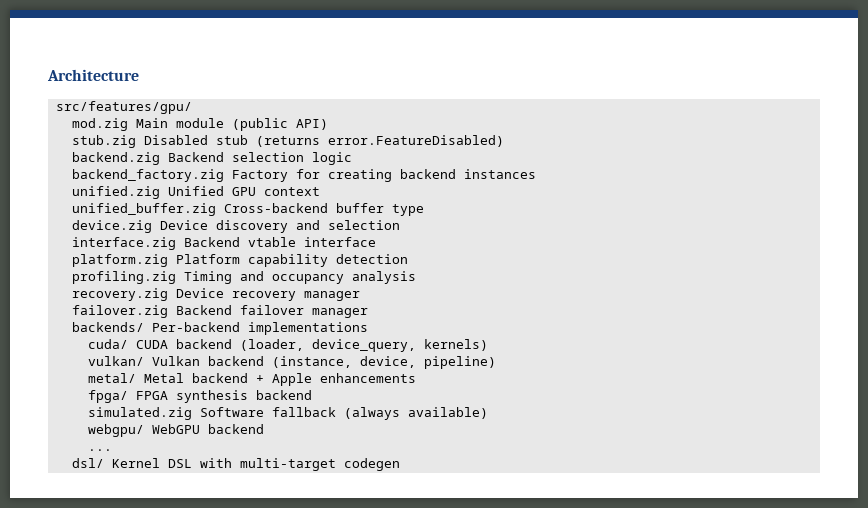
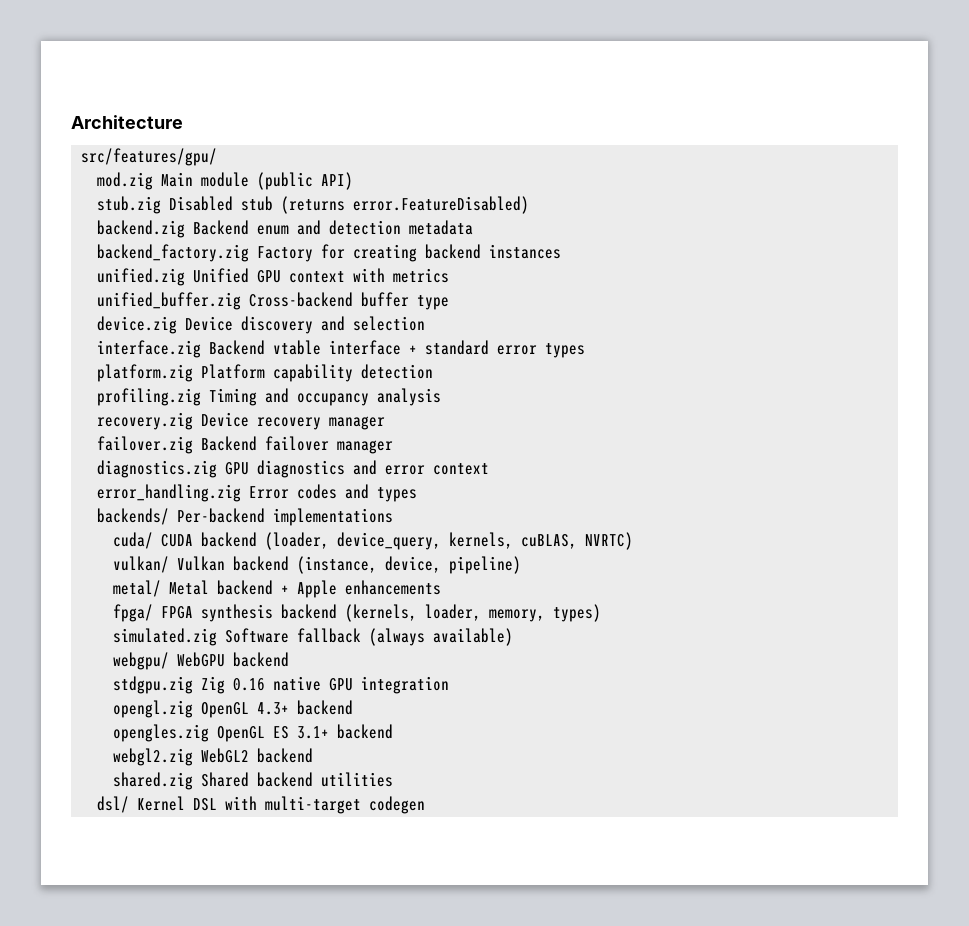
[232,152,353,165] selection logic -> [256,220,473,235] enum and detection metadata
(321, 191) none -> [352,268,449,283] with metrics
(377, 242) none -> [408,340,585,358] + standard error types
(369, 313) none -> [96,460,489,478] [96,484,417,502] // diagnostics.zig GPU diagnostics and error context // error_handling.zig Error codes and types
[424,339,489,351] kernels) -> [448,532,633,550] kernels, cuBLAS, NVRTC)
(313, 395) none -> [344,604,601,622] (kernels, loader, memory, types)
[88,449,113,451] ... -> [112,676,449,694] [112,700,353,718] [112,724,393,742] [112,748,313,766] [112,772,393,790] stdgpu.zig Zig 0.16 native GPU integration // opengl.zig OpenGL 4.3+ backend // opengles.zig OpenGL ES 3.1+ backend // webgl2.zig WebGL2 backend // shared.zig Shared backend utilities

